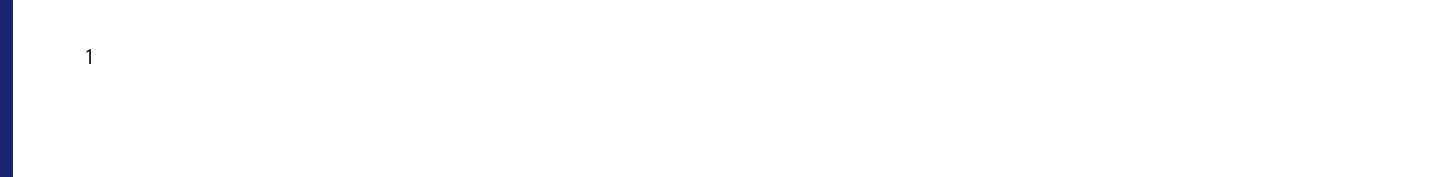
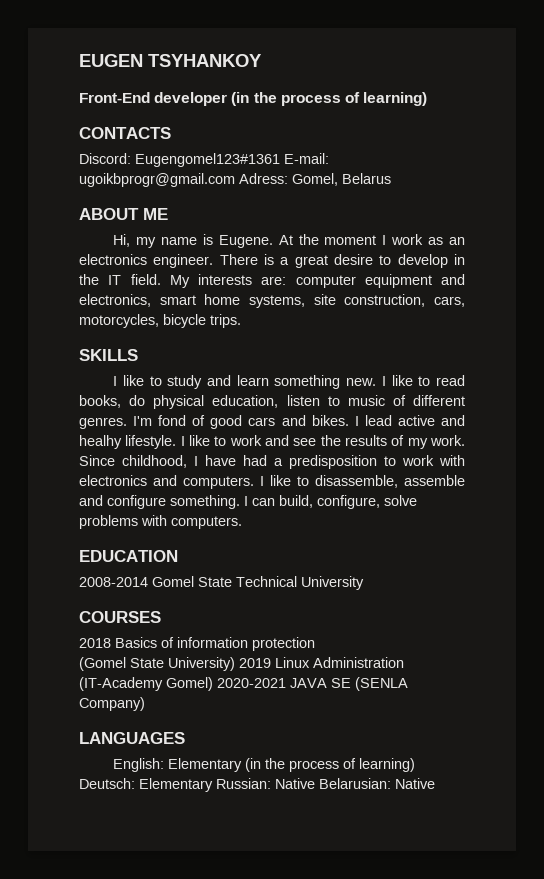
[86,49,93,64] 1 -> [79,54,262,67] [79,92,428,106] [79,127,171,139] [79,153,329,167] [79,173,391,187] [79,208,168,220] [113,234,465,248] [79,254,465,268] [79,274,465,288] [79,294,465,308] [79,314,241,328] [79,349,138,361] [113,375,465,389] [79,395,465,409] [79,415,465,429] [79,435,465,449] [79,455,465,469] [79,475,465,489] [79,495,417,509] [79,515,242,529] [79,550,178,562] [79,576,364,590] [79,611,161,623] [79,637,315,651] [79,657,404,671] [79,677,408,691] [79,697,145,711] [79,732,185,744] [113,758,416,772] [79,778,435,792] EUGEN TSYHANKOY // Front-End developer (in the process of learning) // CONTACTS // Discord: Eugengomel123#1361 E-mail: ugoikbprogr@gmail.com Adress: Gomel, Belarus // ABOUT ME // Hi, my name is Eugene. At the moment I work as an electronics engineer. There is a great desire to develop in the IT field. My interests are: computer equipment and electronics, smart home systems, site construction, cars, motorcycles, bicycle trips. // SKILLS // I like to study and learn something new. I like to read books, do physical education, listen to music of different genres. I'm fond of good cars and bikes. I lead active and healhy lifestyle. I like to work and see the results of my work. Since childhood, I have had a predisposition to work with electronics and computers. I like to disassemble, assemble and configure something. I can build, configure, solve problems with computers. // EDUCATION // 2008-2014 Gomel State Technical University // COURSES // 2018 Basics of information protection // (Gomel State University) 2019 Linux Administration (IT-Academy Gomel) 2020-2021 JAVA SE (SENLA Company) // LANGUAGES // English: Elementary (in the process of learning) Deutsch: Elementary Russian: Native Belarusian: Native

